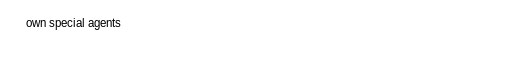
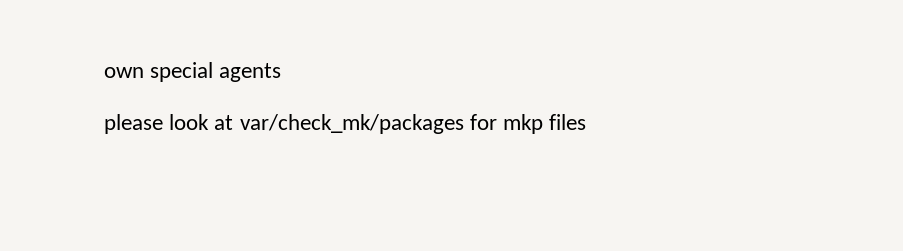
(122, 24) none -> [104,114,587,134] // please look at var/check_mk/packages for mkp files

